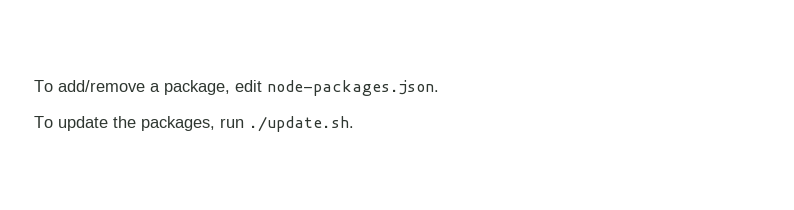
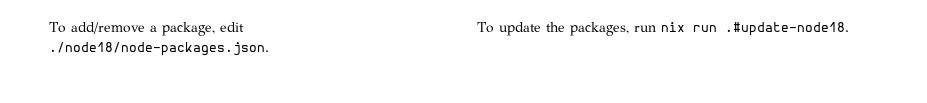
[267,80,439,96] node-packages.json. -> [49,42,269,56] ./node18/node-packages.json.
[249,116,354,132] ./update.sh. -> [660,22,849,36] nix run .#update-node18.

